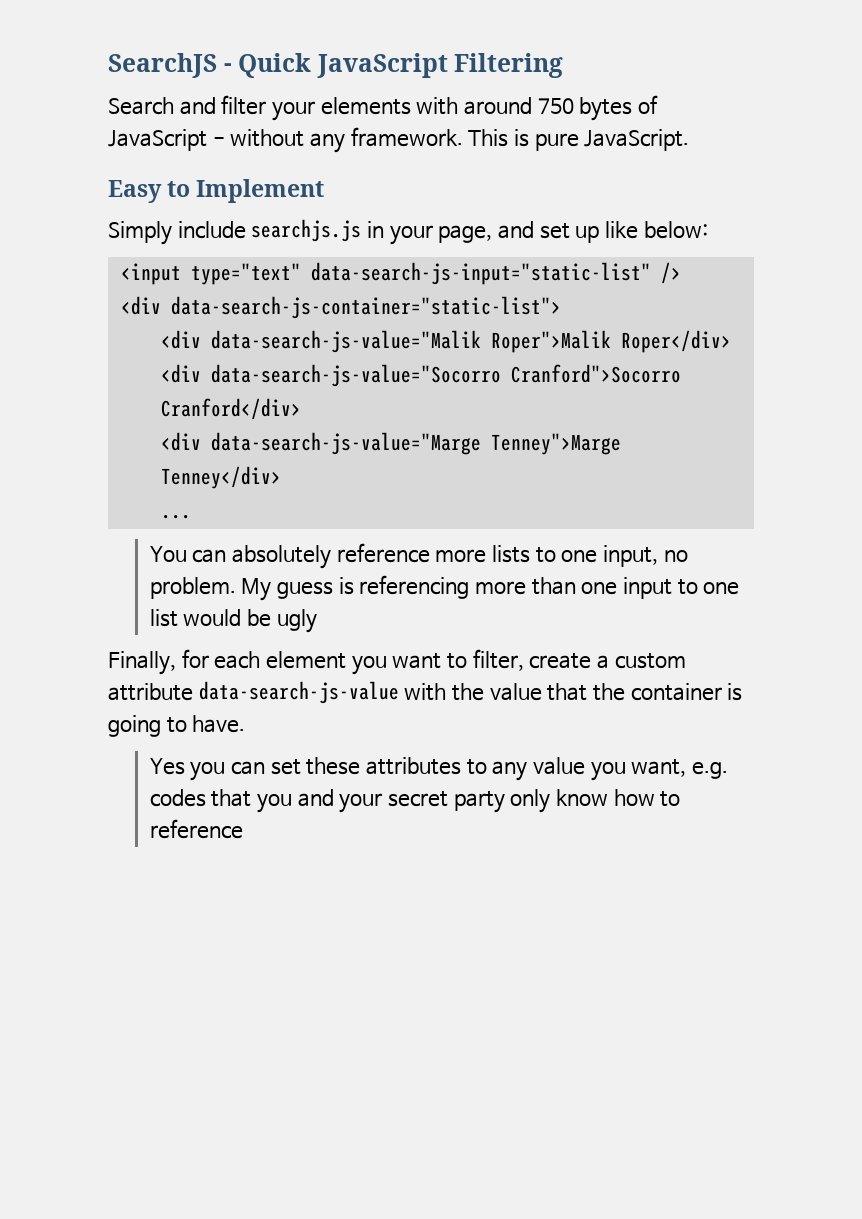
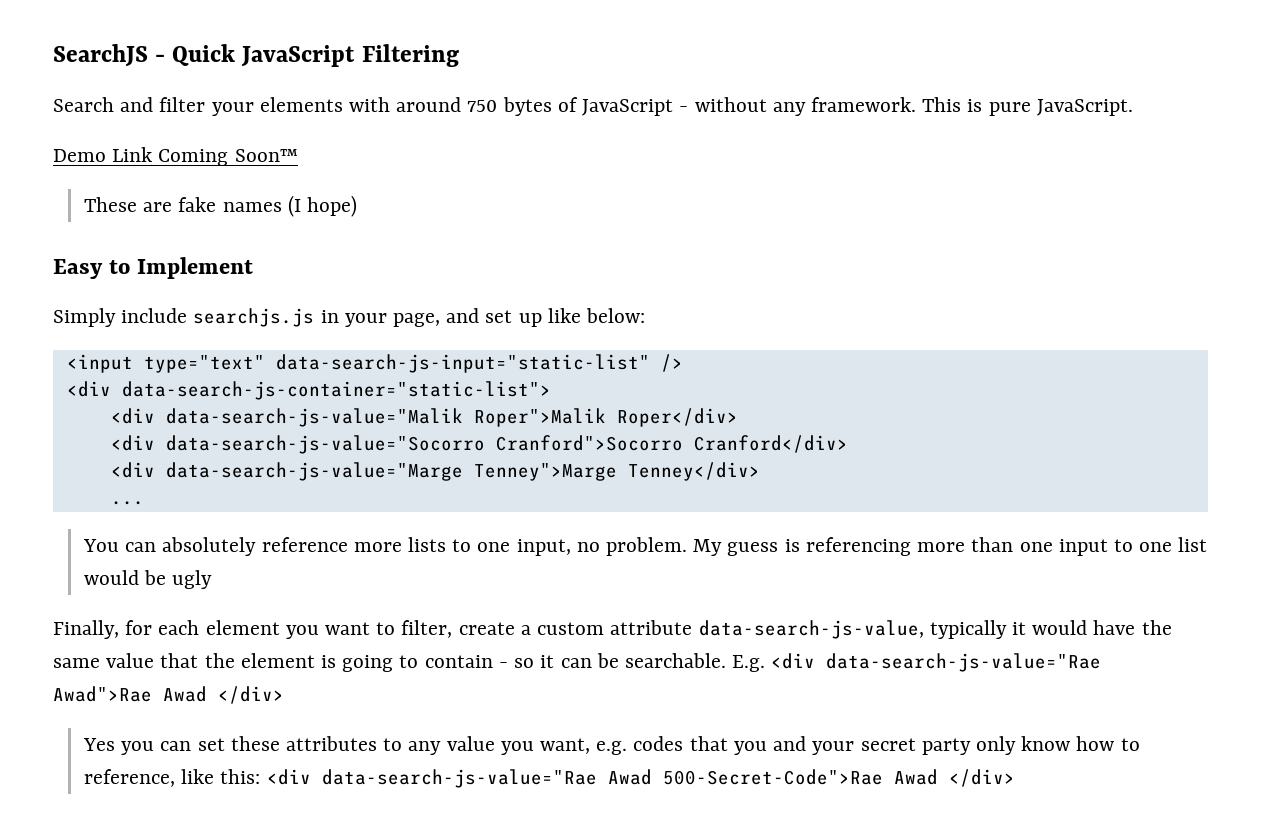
(690, 140) none -> [53,147,298,166] [83,195,358,217] // Demo Link Coming Soon™ // These are fake names (I hope)
[198,681,484,704] data-search-js-value with the -> [698,620,1172,639] [53,658,100,668] data-search-js-value, typically it would have the same
[630,683,722,701] container -> [240,653,315,668] element
[192,715,246,733] have. -> [424,653,1102,672] [53,686,284,704] contain - so it can be searchable. E.g. <div data-search-js-value="Rae Awad">Rae Awad </div>
[149,819,243,839] reference -> [83,769,1015,788] reference, like this: <div data-search-js-value="Rae Awad 500-Secret-Code">Rae Awad </div>

